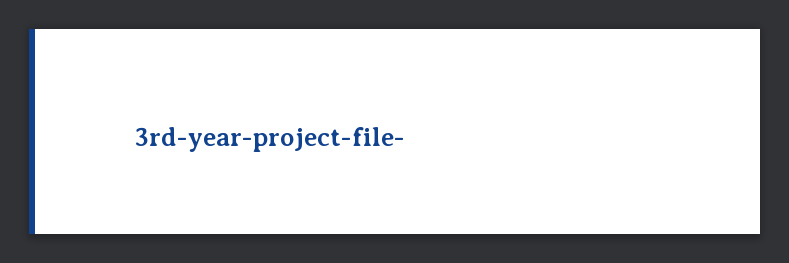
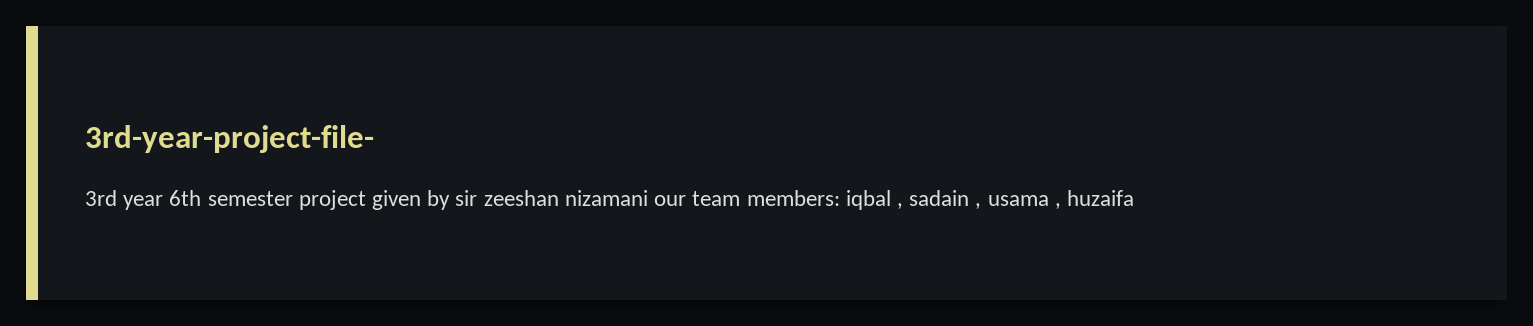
(405, 139) none -> [85,190,1134,210] // 3rd year 6th semester project given by sir zeeshan nizamani our team members: iqbal , sadain , usama , huzaifa

